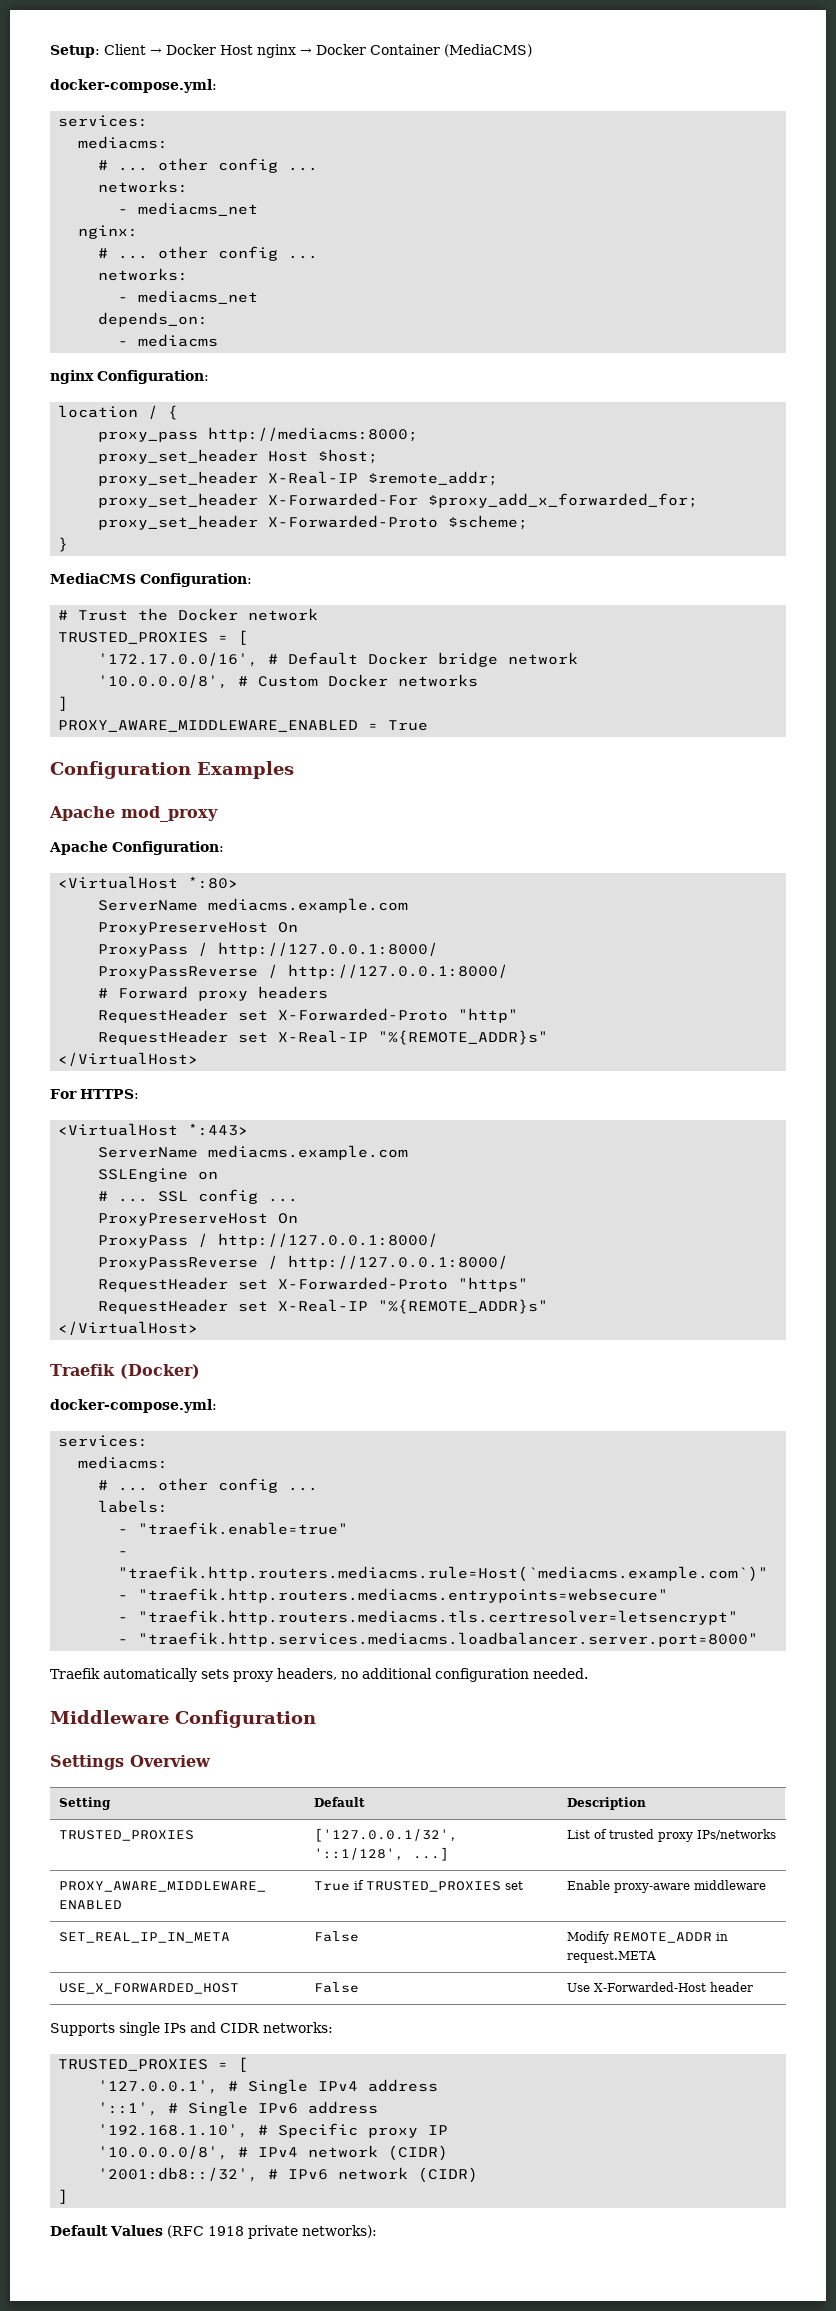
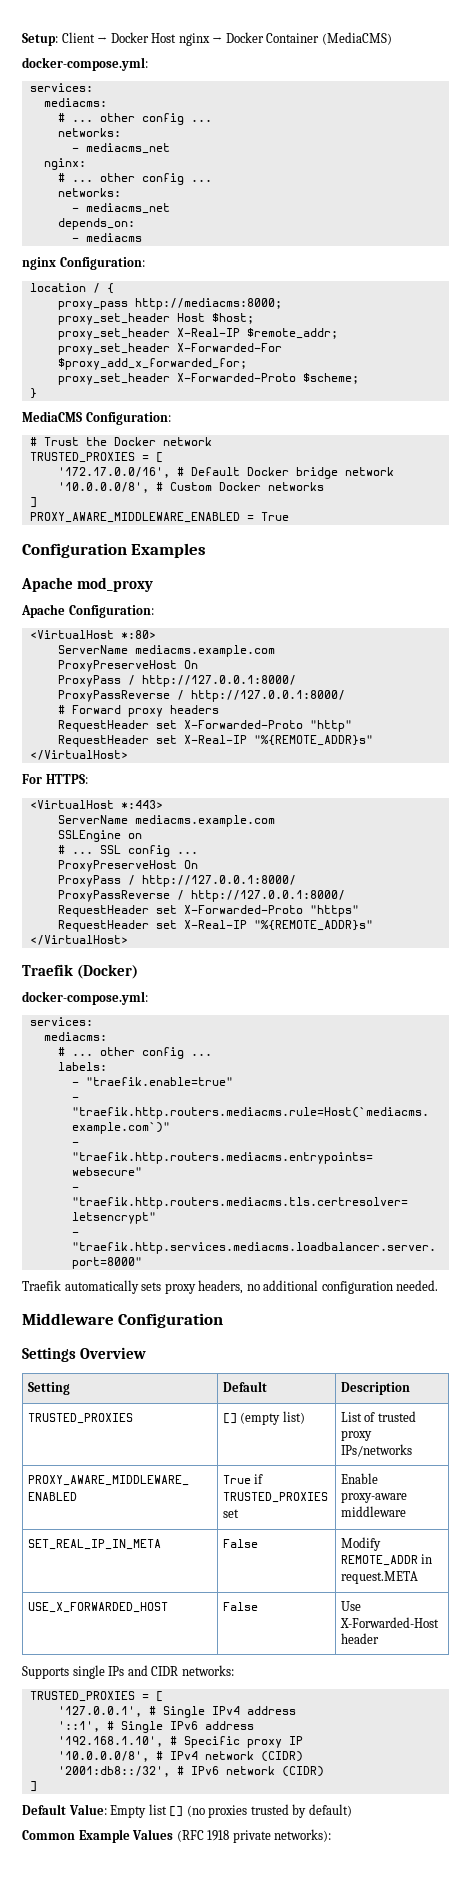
[314,1828,459,1842] [314,1847,450,1861] ['127.0.0.1/32', '::1/128', ...] -> [222,1411,305,1425] [] (empty list)
(108, 2230) none -> [68,1804,352,1818] [22,1829,130,1843] Value: Empty list [] (no proxies trusted by default) // Common Example

